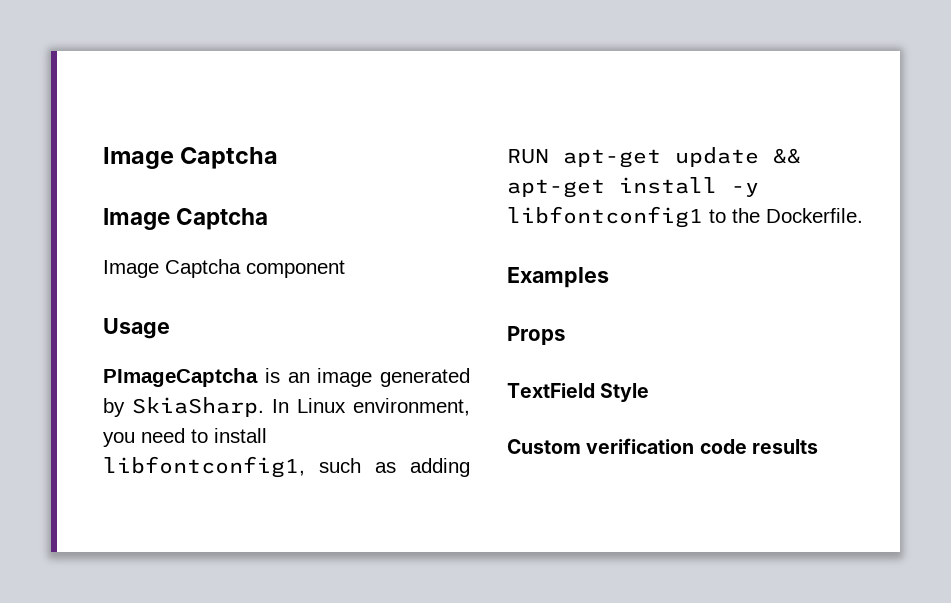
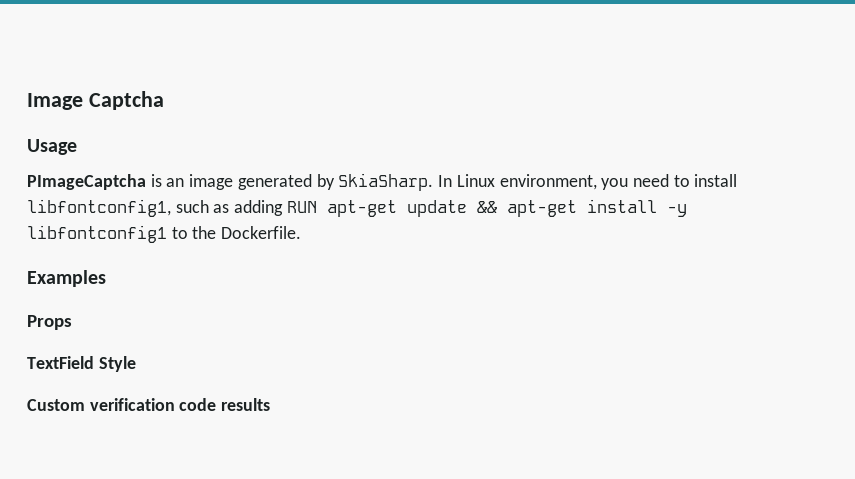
[103,147,279,169] [103,208,269,230] [103,259,345,278] Image Captcha // Image Captcha // Image Captcha component -> [27,91,164,110] Image Captcha

